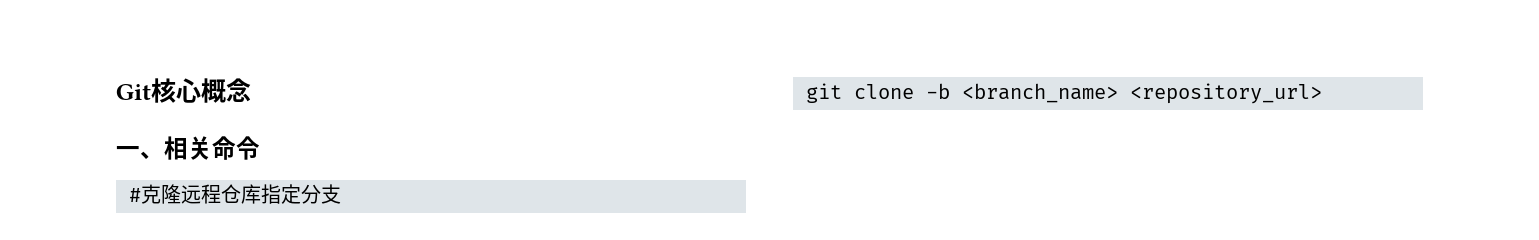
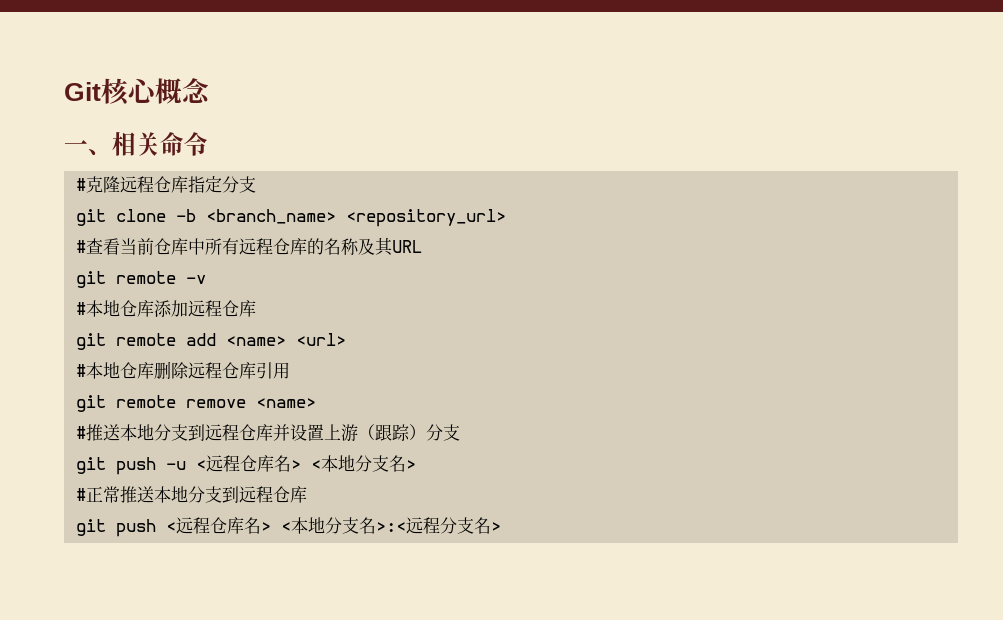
(1322, 93) none -> [76,237,422,256] [76,271,206,288] [76,300,256,317] [76,333,346,350] [76,361,290,379] [76,395,316,412] [76,424,460,442] [76,455,416,475] [76,486,307,503] [76,517,501,537] // #查看当前仓库中所有远程仓库的名称及其URL // git remote -v // #本地仓库添加远程仓库 // git remote add <name> <url> // #本地仓库删除远程仓库引用 // git remote remove <name> // #推送本地分支到远程仓库并设置上游（跟踪）分支 // git push -u <远程仓库名> <本地分支名> // #正常推送本地分支到远程仓库 // git push <远程仓库名> <本地分支名>:<远程分支名>

